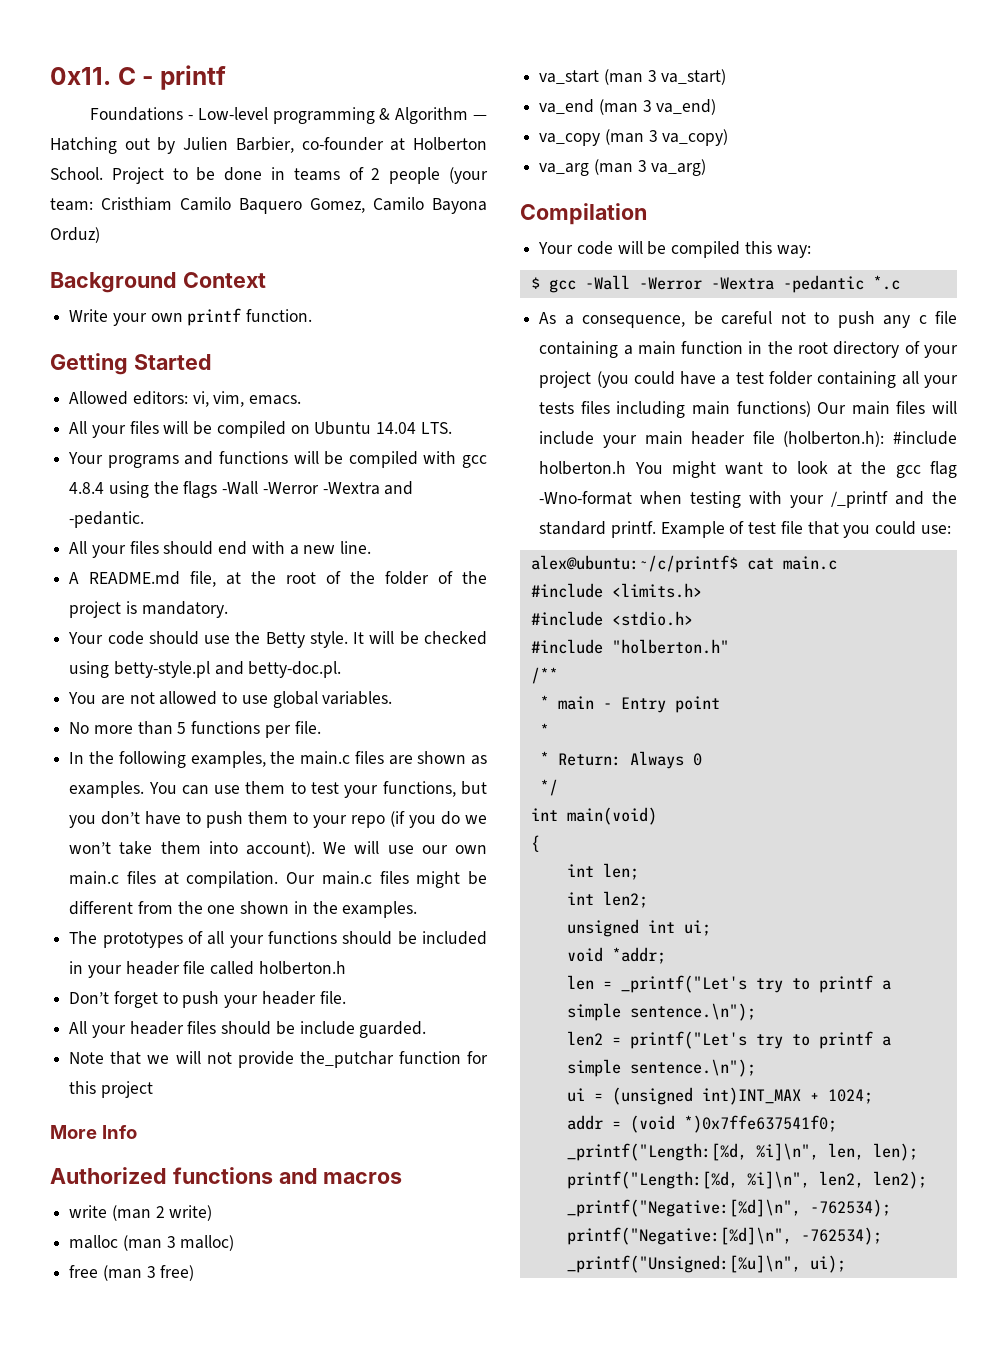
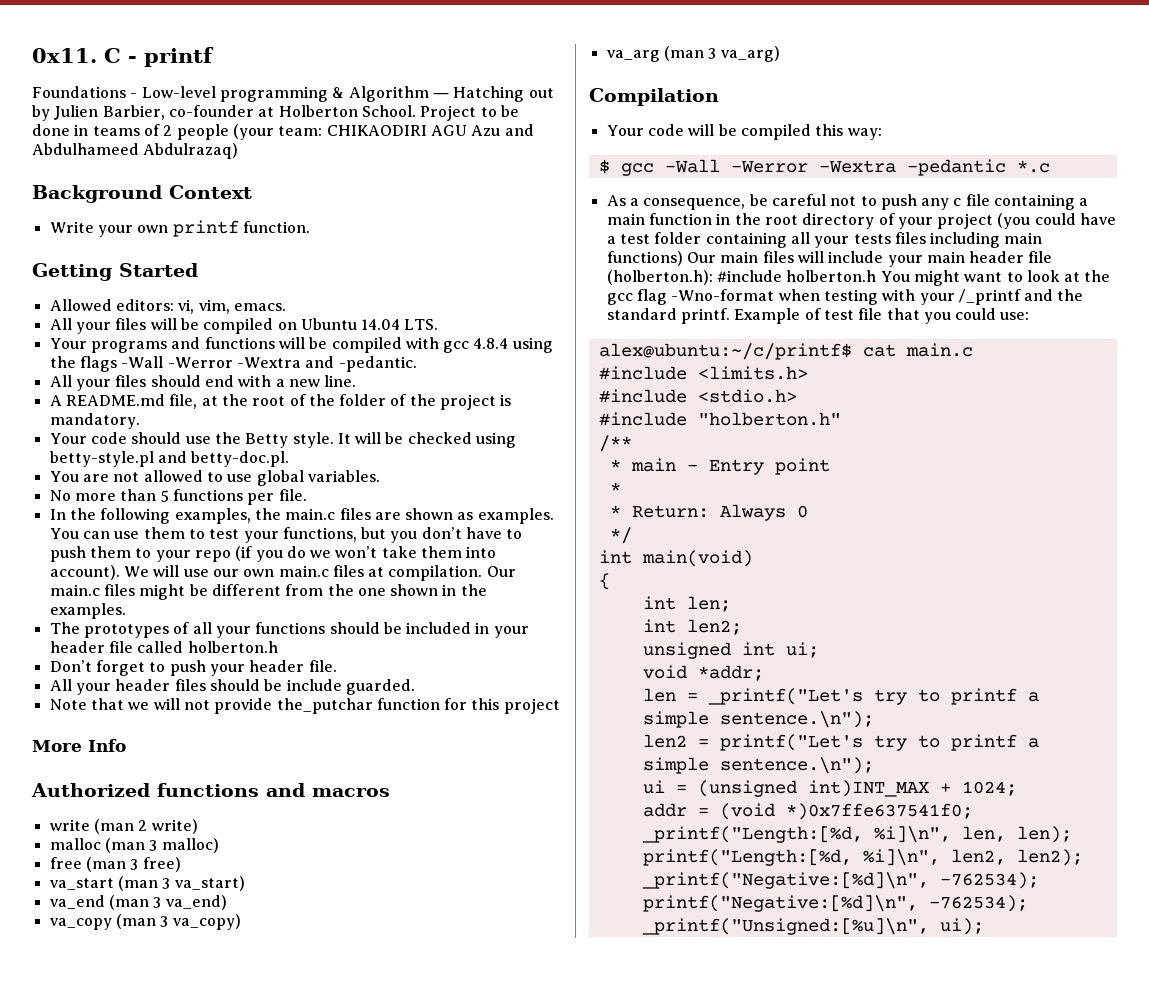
[101,197,487,214] [50,227,100,243] Cristhiam Camilo Baquero Gomez, Camilo Bayona Orduz) -> [326,124,534,136] [32,143,239,159] CHIKAODIRI AGU Azu and Abdulhameed Abdulrazaq)

